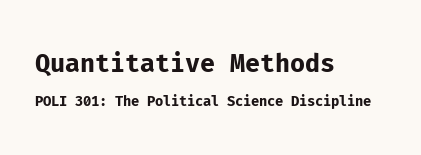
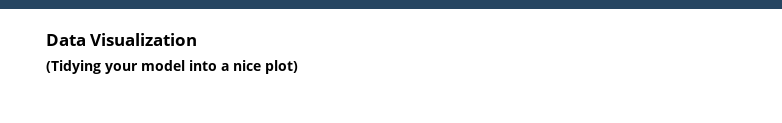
[35,51,335,77] [35,94,371,109] Quantitative Methods // POLI 301: The Political Science Discipline -> [46,33,198,46] [46,60,298,74] Data Visualization // (Tidying your model into a nice plot)

